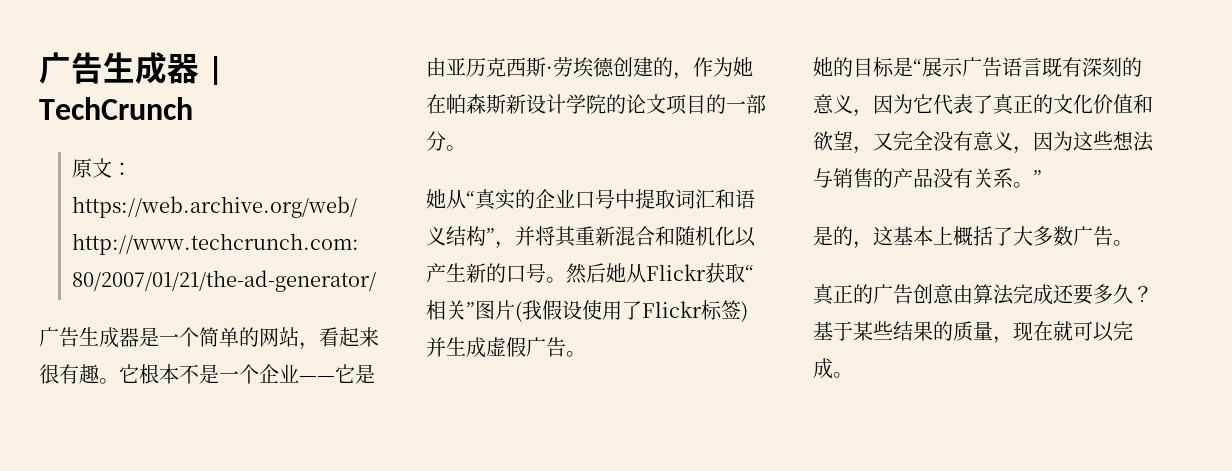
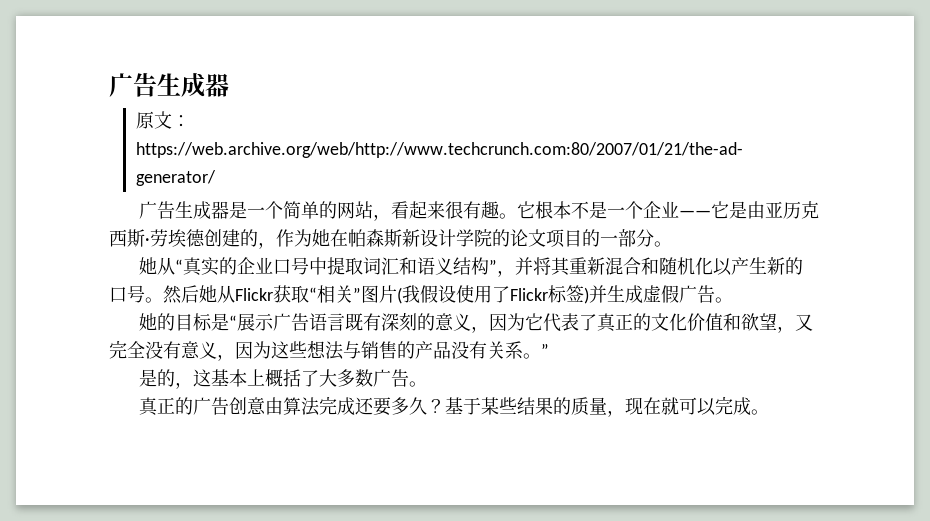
[39,52,223,85] [39,97,193,120] 广告生成器 | TechCrunch -> [109,73,229,97] 广告生成器

